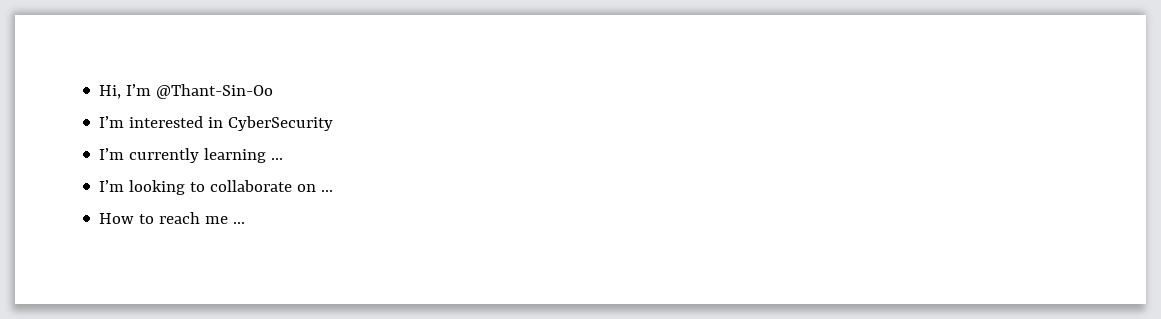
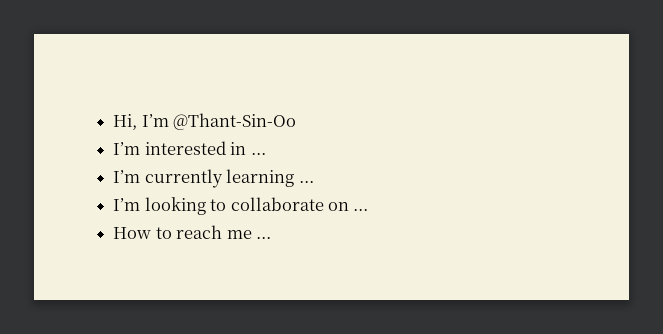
[228,116,334,131] CyberSecurity -> [250,152,266,155] ...

